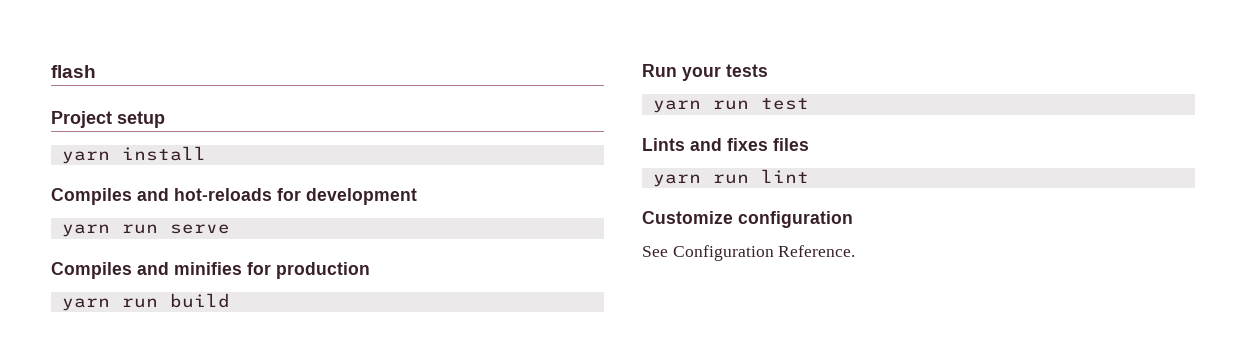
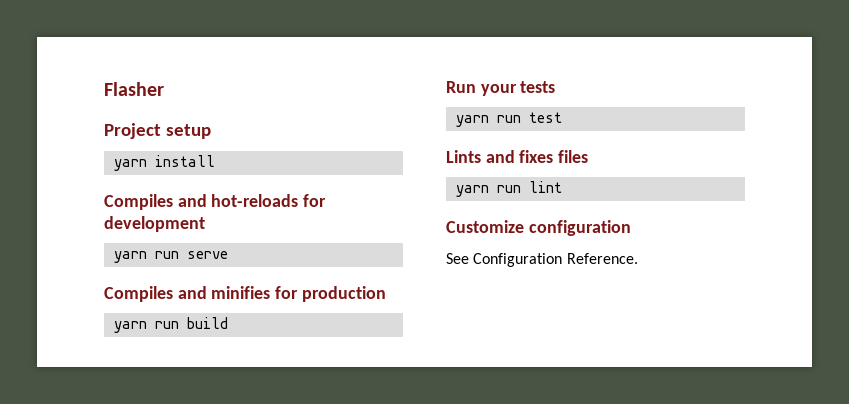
[51,65,96,78] flash -> [104,82,164,96] Flasher

